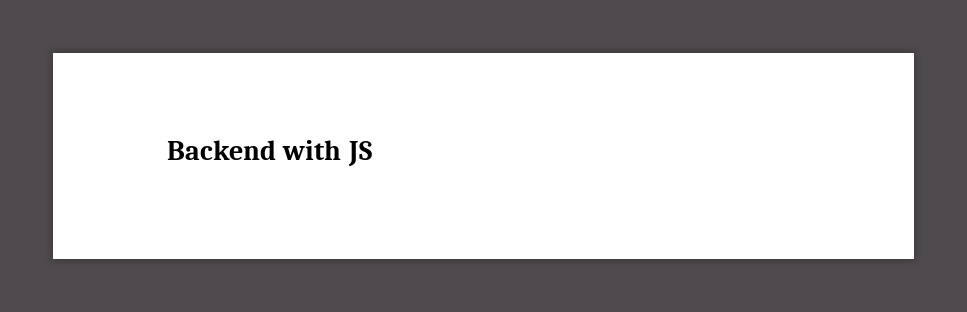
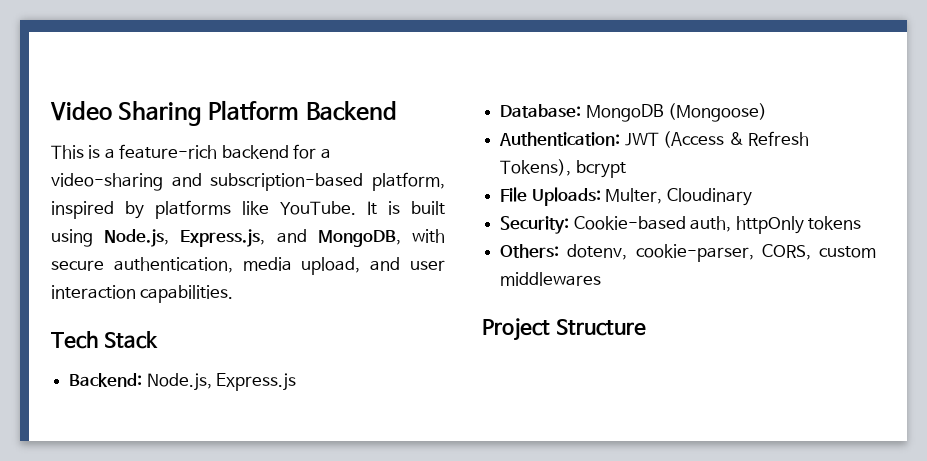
[167,140,372,167] Backend with JS -> [50,100,397,126] [51,144,331,159] [51,172,445,191] [51,200,445,219] [51,229,445,247] [51,257,446,275] [51,285,234,303] [51,331,158,349] [69,373,297,391] [500,103,768,122] [499,131,809,148] [500,159,626,178] [500,187,752,206] [500,216,861,234] [500,244,877,262] [500,272,602,286] [482,318,646,341] Video Sharing Platform Backend // This is a feature-rich backend for a video-sharing and subscription-based platform, inspired by platforms like YouTube. It is built using Node.js, Express.js, and MongoDB, with secure authentication, media upload, and user interaction capabilities. // Tech Stack // Backend: Node.js, Express.js // Database: MongoDB (Mongoose) // Authentication: JWT (Access & Refresh Tokens), bcrypt // File Uploads: Multer, Cloudinary // Security: Cookie-based auth, httpOnly tokens // Others: dotenv, cookie-parser, CORS, custom middlewares // Project Structure

